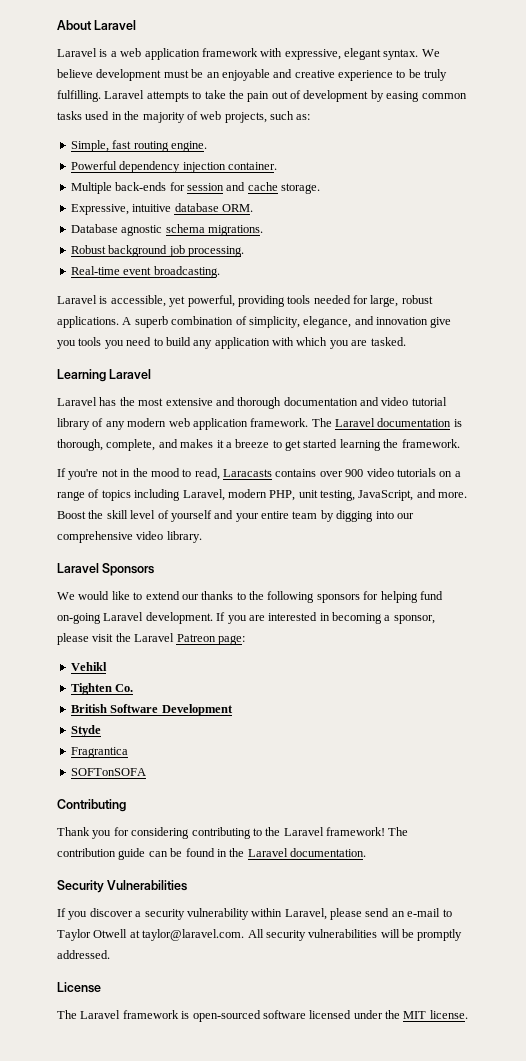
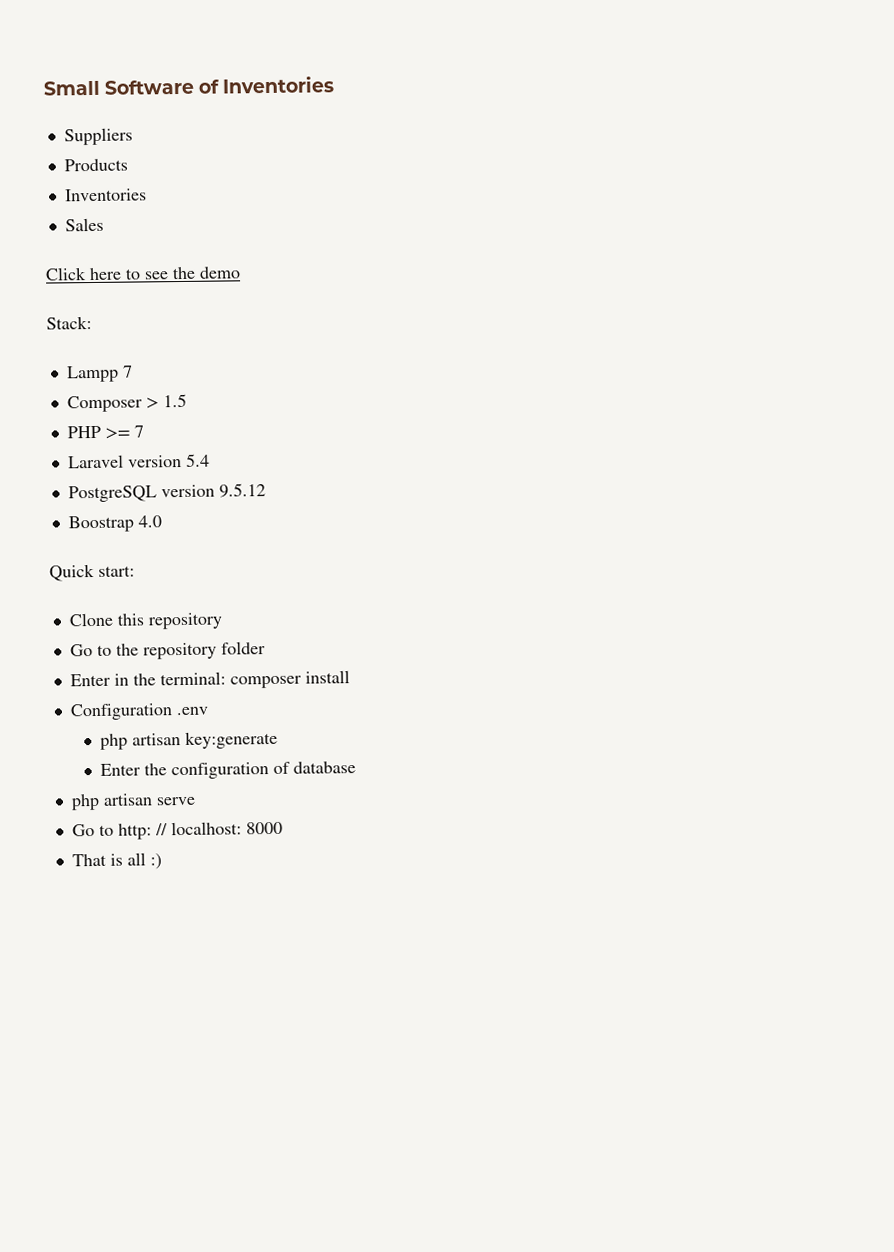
[57,20,137,30] [57,48,440,60] [57,69,448,81] [57,90,467,102] [57,111,311,123] [70,140,207,152] [70,161,277,173] [70,182,320,194] [70,203,253,215] [70,224,263,236] [70,245,244,257] [70,266,220,278] [57,295,433,307] [57,316,452,328] [57,337,406,349] [57,369,152,382] [57,397,447,409] [57,418,462,430] [57,439,460,451] [57,468,461,480] [57,489,468,501] [57,510,414,522] [57,531,202,543] [57,563,155,576] [57,591,443,603] [57,612,435,624] [57,633,245,645] [70,662,107,671] [70,683,134,695] [70,704,233,716] [70,725,101,737] [70,747,128,758] [70,768,146,776] [57,799,126,812] [57,827,409,839] [57,848,366,860] [57,880,188,893] [57,908,452,920] [57,929,463,941] [57,950,110,959] [57,982,101,993] [57,1010,468,1022] About Laravel // Laravel is a web application framework with expressive, elegant syntax. We believe development must be an enjoyable and creative experience to be truly fulfilling. Laravel attempts to take the pain out of development by easing common tasks used in the majority of web projects, such as: // Simple, fast routing engine. // Powerful dependency injection container. // Multiple back-ends for session and cache storage. // Expressive, intuitive database ORM. // Database agnostic schema migrations. // Robust background job processing. // Real-time event broadcasting. // Laravel is accessible, yet powerful, providing tools needed for large, robust applications. A superb combination of simplicity, elegance, and innovation give you tools you need to build any application with which you are tasked. // Learning Laravel // Laravel has the most extensive and thorough documentation and video tutorial library of any modern web application framework. The Laravel documentation is thorough, complete, and makes it a breeze to get started learning the framework. // If you're not in the mood to read, Laracasts contains over 900 video tutorials on a range of topics including Laravel, modern PHP, unit testing, JavaScript, and more. Boost the skill level of yourself and your entire team by digging into our comprehensive video library. // Laravel Sponsors // We would like to extend our thanks to the following sponsors for helping fund on-going Laravel development. If you are interested in becoming a sponsor, please visit the Laravel Patreon page: // Vehikl // Tighten Co. // British Software Development // Styde // Fragrantica // SOFTonSOFA // Contributing // Thank you for considering contributing to the Laravel framework! The contribution guide can be found in the Laravel documentation. // Security Vulnerabilities // If you discover a security vulnerability within Laravel, please send an e-mail to Taylor Otwell at taylor@laravel.com. All security vulnerabilities will be promptly addressed. // License // The Laravel framework is open-sourced software licensed under the MIT license. -> [43,76,335,96] [63,127,133,146] [63,158,128,172] [64,188,147,202] [64,217,104,232] [45,266,241,281] [46,316,92,330] [66,365,133,383] [66,393,187,413] [66,425,144,439] [67,453,210,469] [67,483,266,503] [67,515,162,533] [49,563,135,582] [68,612,223,630] [69,641,266,660] [69,670,350,689] [69,703,208,721] [99,730,278,750] [99,761,356,780] [70,793,196,811] [71,821,283,840] [71,852,162,870] Small Software of Inventories // Suppliers // Products // Inventories // Sales // Click here to see the demo // Stack: // Lampp 7 // Composer > 1.5 // PHP >= 7 // Laravel version 5.4 // PostgreSQL version 9.5.12 // Boostrap 4.0 // Quick start: // Clone this repository // Go to the repository folder // Enter in the terminal: composer install // Configuration .env // php artisan key:generate // Enter the configuration of database // php artisan serve // Go to http: // localhost: 8000 // That is all :)

